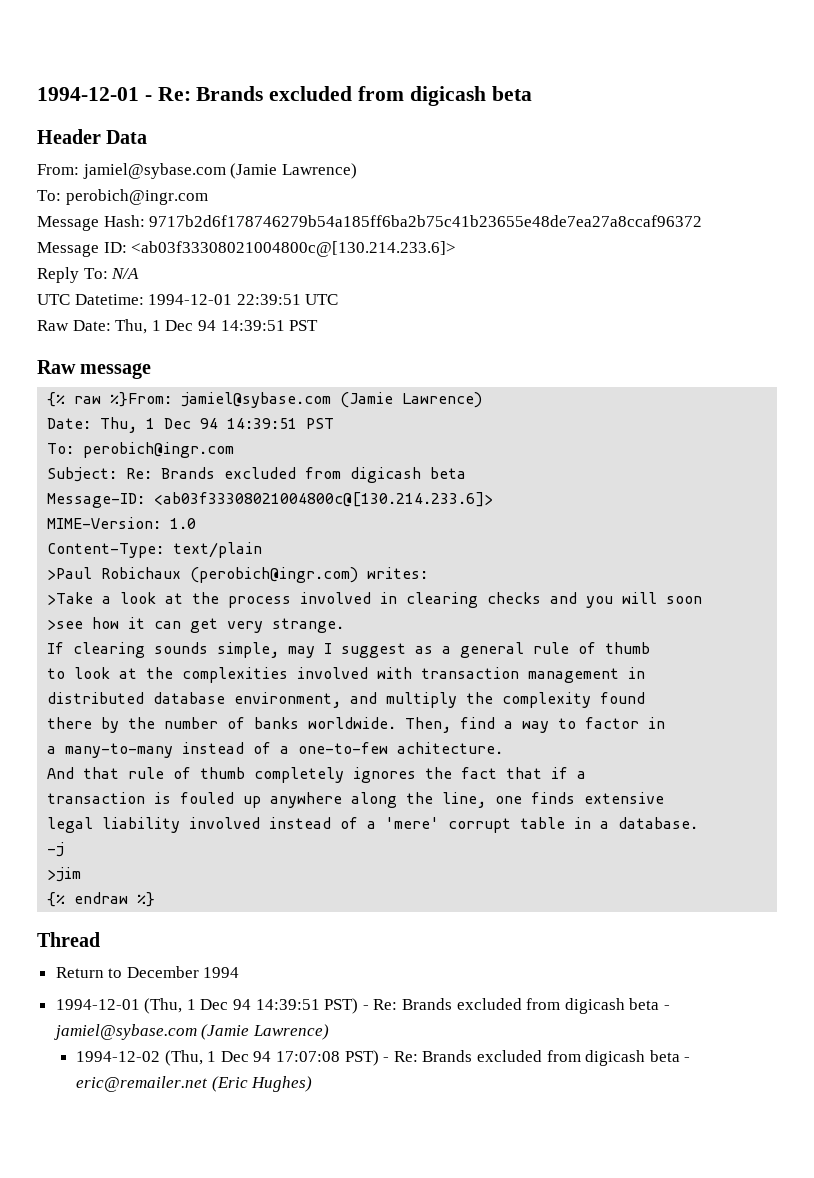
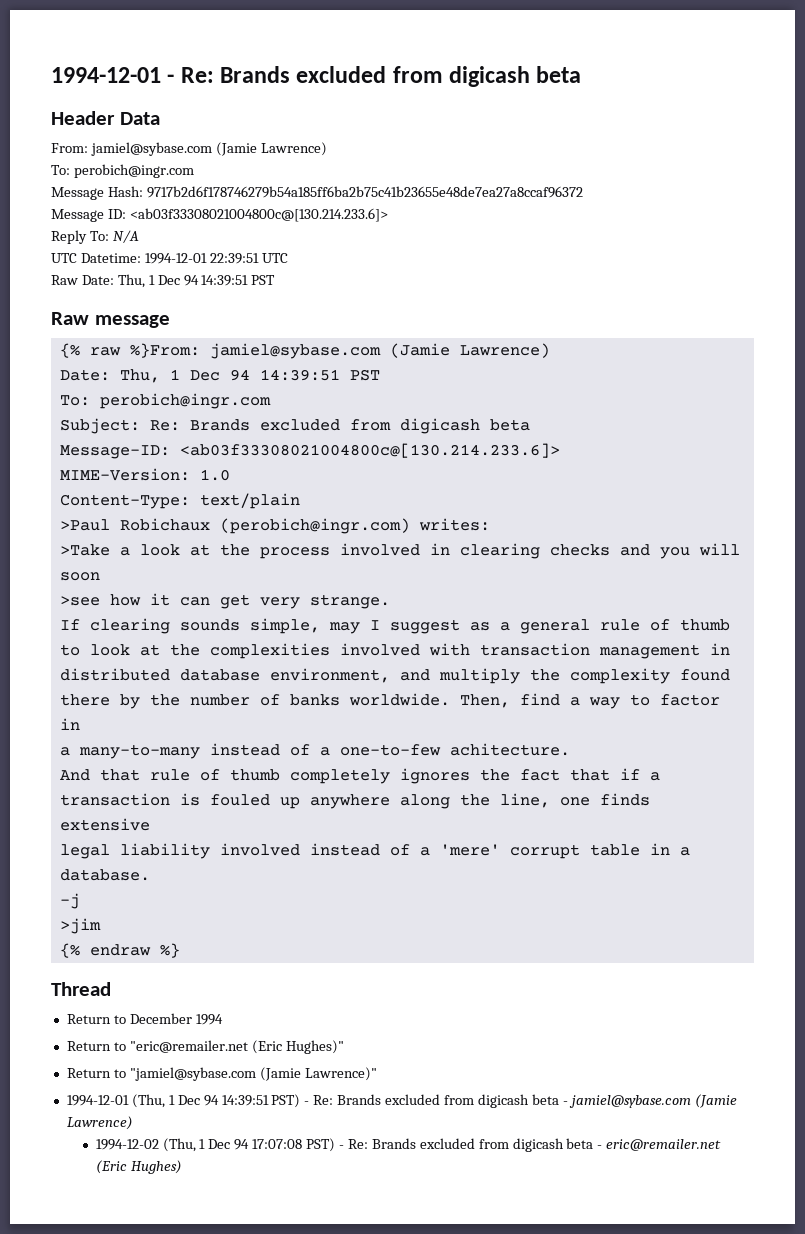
(240, 972) none -> [66,1040,344,1054] [66,1067,377,1081] // Return to "eric@remailer.net (Eric Hughes)" // Return to "jamiel@sybase.com (Jamie Lawrence)"

